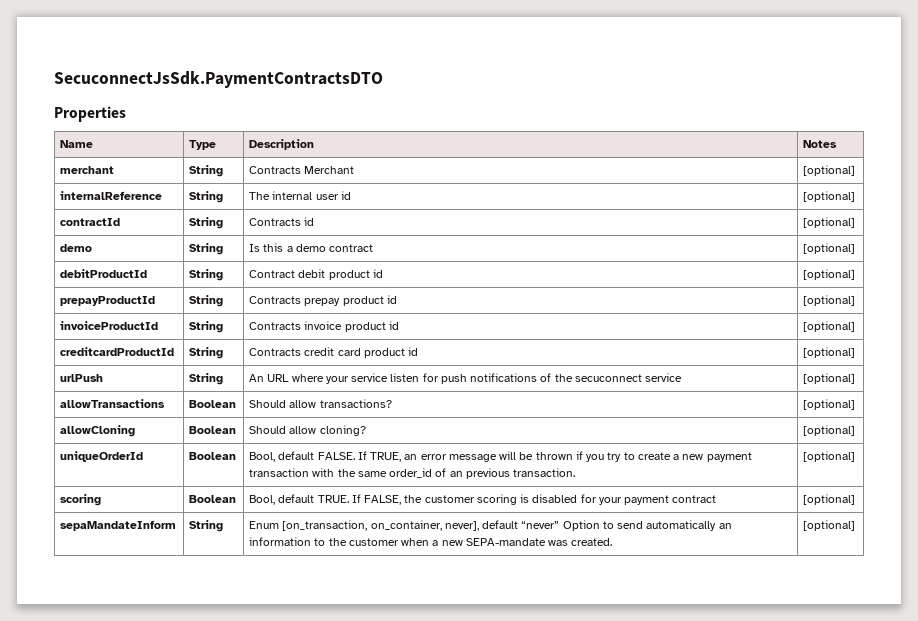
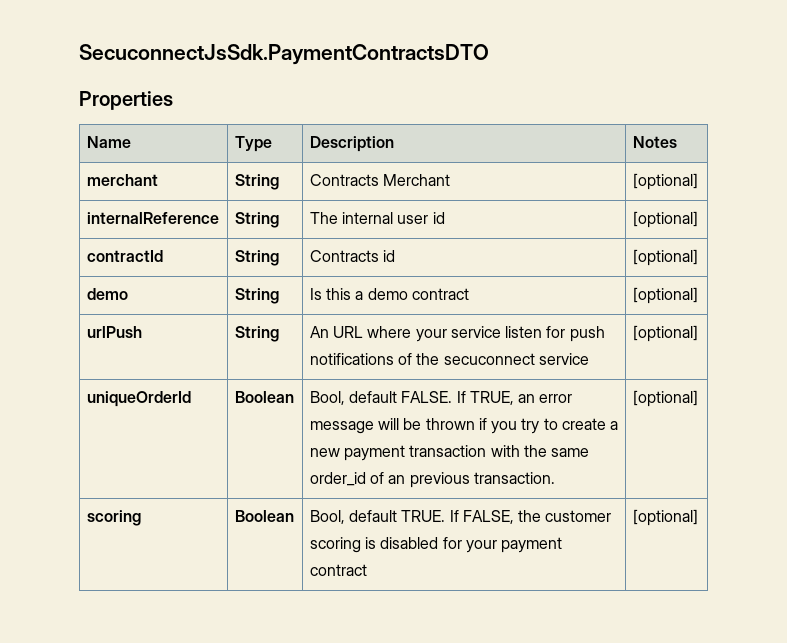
[60,269,148,278] [189,269,224,281] [249,269,383,280] [803,269,856,280] [60,296,156,306] [189,295,224,307] [249,295,397,306] [803,295,856,306] [60,321,159,330] [189,321,224,333] [249,321,399,332] [803,321,856,332] [60,347,175,356] [189,347,224,359] [249,347,419,358] [803,347,856,358] // debitProductId | String | Contract debit product id | [optional] // prepayProductId | String | Contracts prepay product id | [optional] // invoiceProductId | String | Contracts invoice product id | [optional] // creditcardProductId | String | Contracts credit card product id | [optional] -> (698, 295) none
[60,399,166,408] [189,400,237,408] [249,399,392,408] [803,399,856,410] [60,425,136,437] [189,426,237,434] [249,425,366,436] [803,425,856,436] // allowTransactions | Boolean | Should allow transactions? | [optional] // allowCloning | Boolean | Should allow cloning? | [optional] -> (698, 333) none
[60,520,177,531] [189,520,224,532] [249,520,732,531] [249,537,613,546] [803,520,856,531] // sepaMandateInform | String | Enum [on_transaction, on_container, never], default “never” Option to send automatically an information to the customer when a new SEPA-mandate was created. | [optional] -> (698, 517) none

